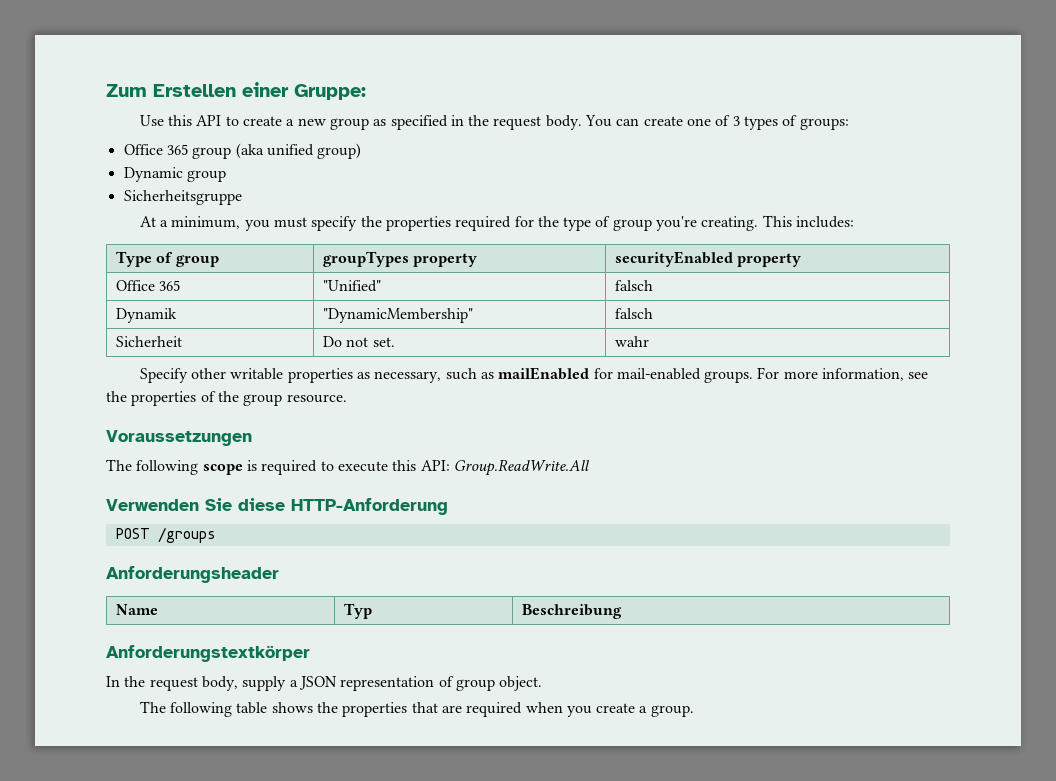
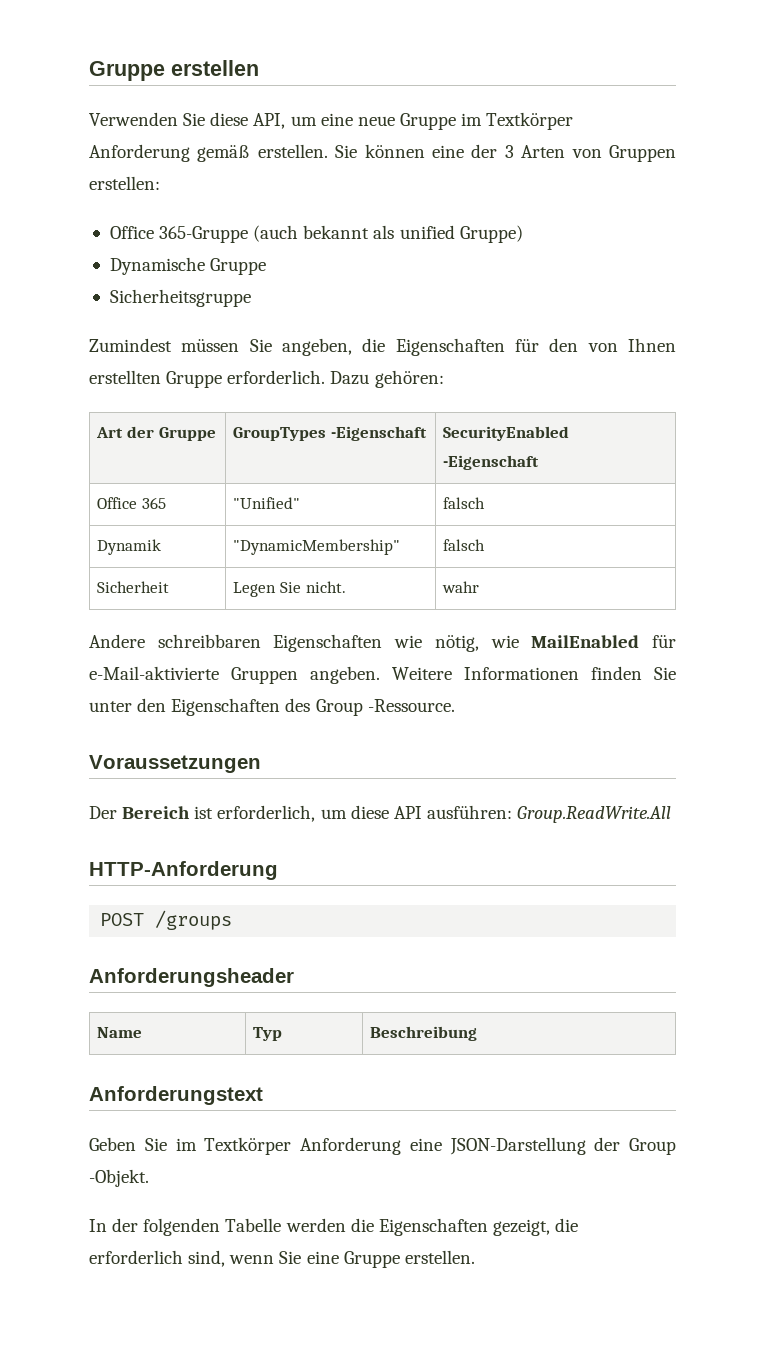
[106,82,366,100] [139,115,849,130] [123,143,362,159] [123,167,226,182] [123,190,242,205] [139,215,855,231] [115,251,219,267] [322,251,478,267] [614,251,802,267] Zum Erstellen einer Gruppe: // Use this API to create a new group as specified in the request body. You can create one of 3 types of groups: // Office 365 group (aka unified group) // Dynamic group // Sicherheitsgruppe // At a minimum, you must specify the properties required for the type of group you're creating. This includes: // Type of group | groupTypes property | securityEnabled property -> [89,60,259,81] [89,112,574,130] [89,144,676,162] [89,176,160,190] [109,225,523,243] [109,257,267,275] [109,289,251,307] [89,338,676,356] [89,370,444,388] [96,426,216,441] [233,426,427,441] [443,426,570,441] [443,455,540,470] Gruppe erstellen // Verwenden Sie diese API, um eine neue Gruppe im Textkörper Anforderung gemäß erstellen. Sie können eine der 3 Arten von Gruppen erstellen: // Office 365-Gruppe (auch bekannt als unified Gruppe) // Dynamische Gruppe // Sicherheitsgruppe // Zumindest müssen Sie angeben, die Eigenschaften für den von Ihnen erstellten Gruppe erforderlich. Dazu gehören: // Art der Gruppe | GroupTypes -Eigenschaft | SecurityEnabled -Eigenschaft
[322,336,395,347] [614,336,649,347] [139,367,929,383] [106,391,347,406] [106,430,252,446] [106,459,589,476] [106,498,285,511] Do not set. | wahr // Specify other writable properties as necessary, such as mailEnabled for mail-enabled groups. For more information, see the properties of the group resource. // Voraussetzungen // The following scope is required to execute this API: Group.ReadWrite.All // Verwenden Sie diese -> [233,581,346,597] [442,581,480,593] [89,634,676,652] [89,666,676,684] [89,698,455,716] [89,755,261,773] [89,805,672,823] Legen Sie nicht. | wahr // Andere schreibbaren Eigenschaften wie nötig, wie MailEnabled für e-Mail-aktivierte Gruppen angeben. Weitere Informationen finden Sie unter den Eigenschaften des Group -Ressource. // Voraussetzungen // Der Bereich ist erforderlich, um diese API ausführen: Group.ReadWrite.All //
[106,645,310,662] [106,676,543,691] [139,701,694,717] Anforderungstextkörper // In the request body, supply a JSON representation of group object. // The following table shows the properties that are required when you create a group. -> [89,1086,263,1105] [89,1137,676,1155] [89,1169,149,1187] [89,1218,579,1236] [89,1250,475,1268] Anforderungstext // Geben Sie im Textkörper Anforderung eine JSON-Darstellung der Group -Objekt. // In der folgenden Tabelle werden die Eigenschaften gezeigt, die erforderlich sind, wenn Sie eine Gruppe erstellen.

